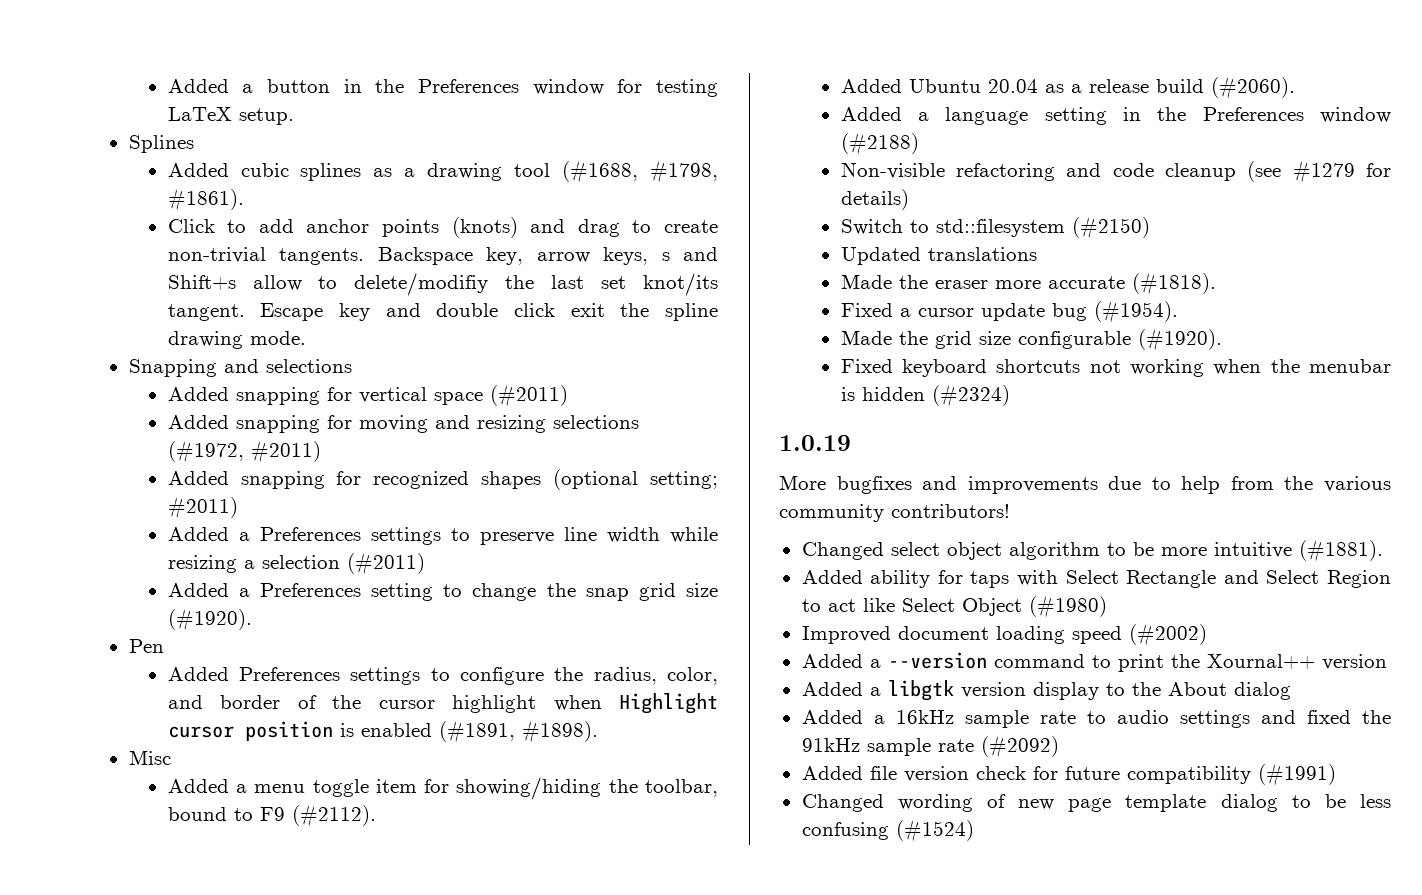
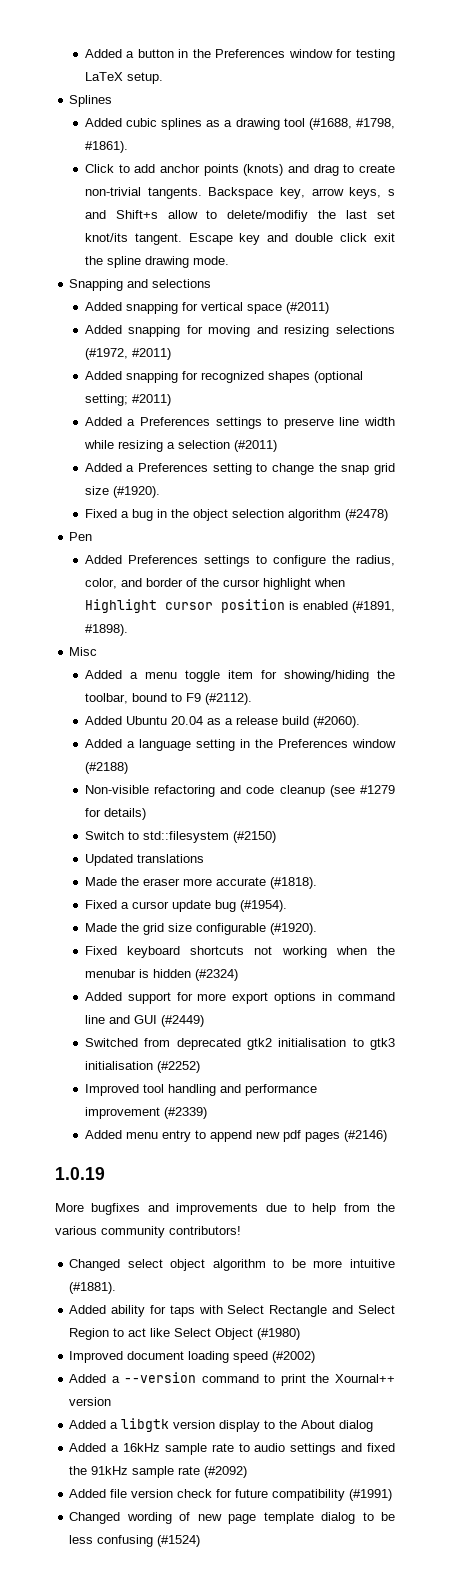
(252, 619) none -> [84,509,388,521] // Fixed a bug in the object selection algorithm (#2478)
(1010, 395) none -> [84,992,395,1004] [84,1015,204,1027] [84,1038,395,1050] [84,1061,200,1073] [84,1084,317,1096] [84,1107,207,1119] [84,1130,387,1142] // Added support for more export options in command line and GUI (#2449) // Switched from deprecated gtk2 initialisation to gtk3 initialisation (#2252) // Improved tool handling and performance improvement (#2339) // Added menu entry to append new pdf pages (#2146)

